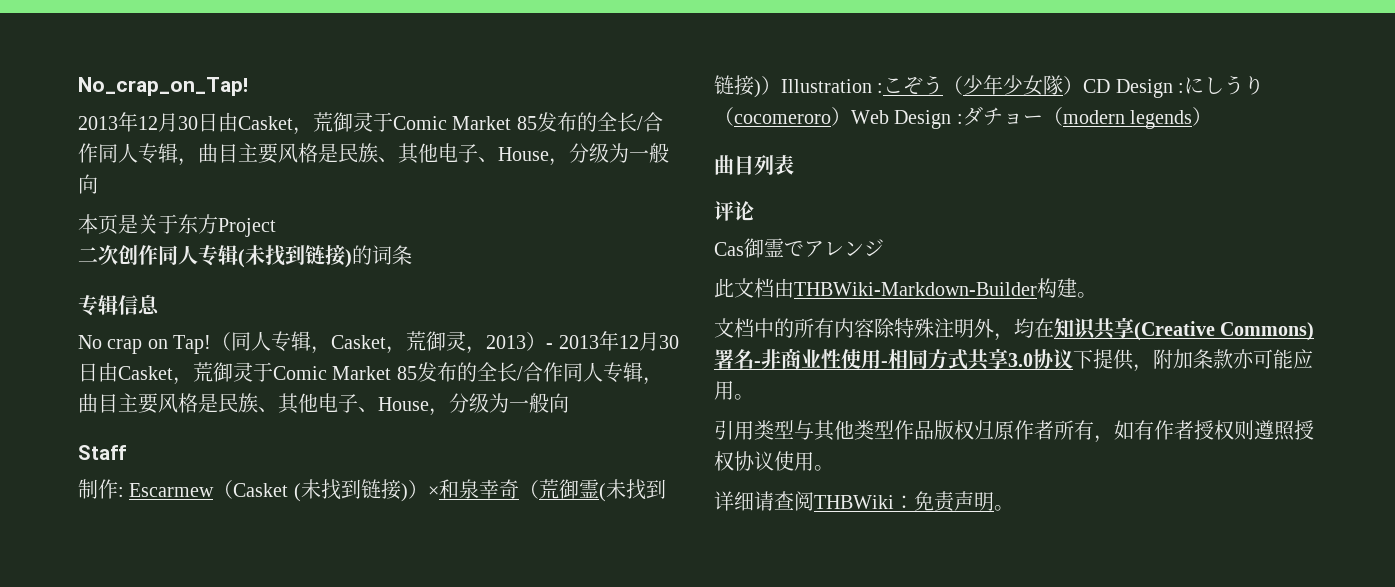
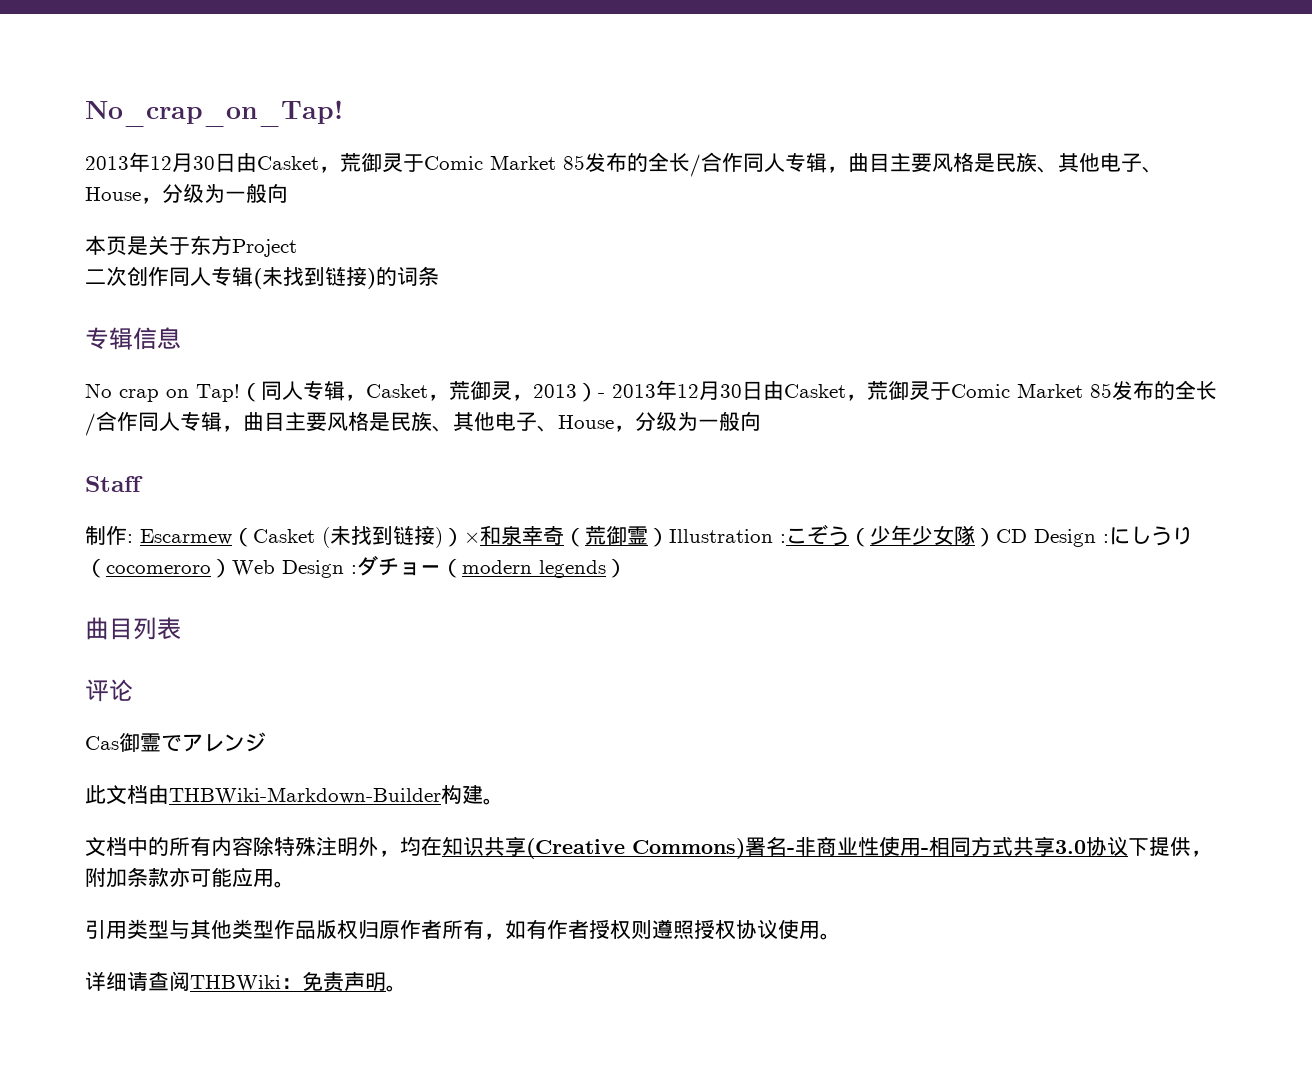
[598,479,666,502] [714,75,761,98] (未找到链接) -> (648, 535) none

